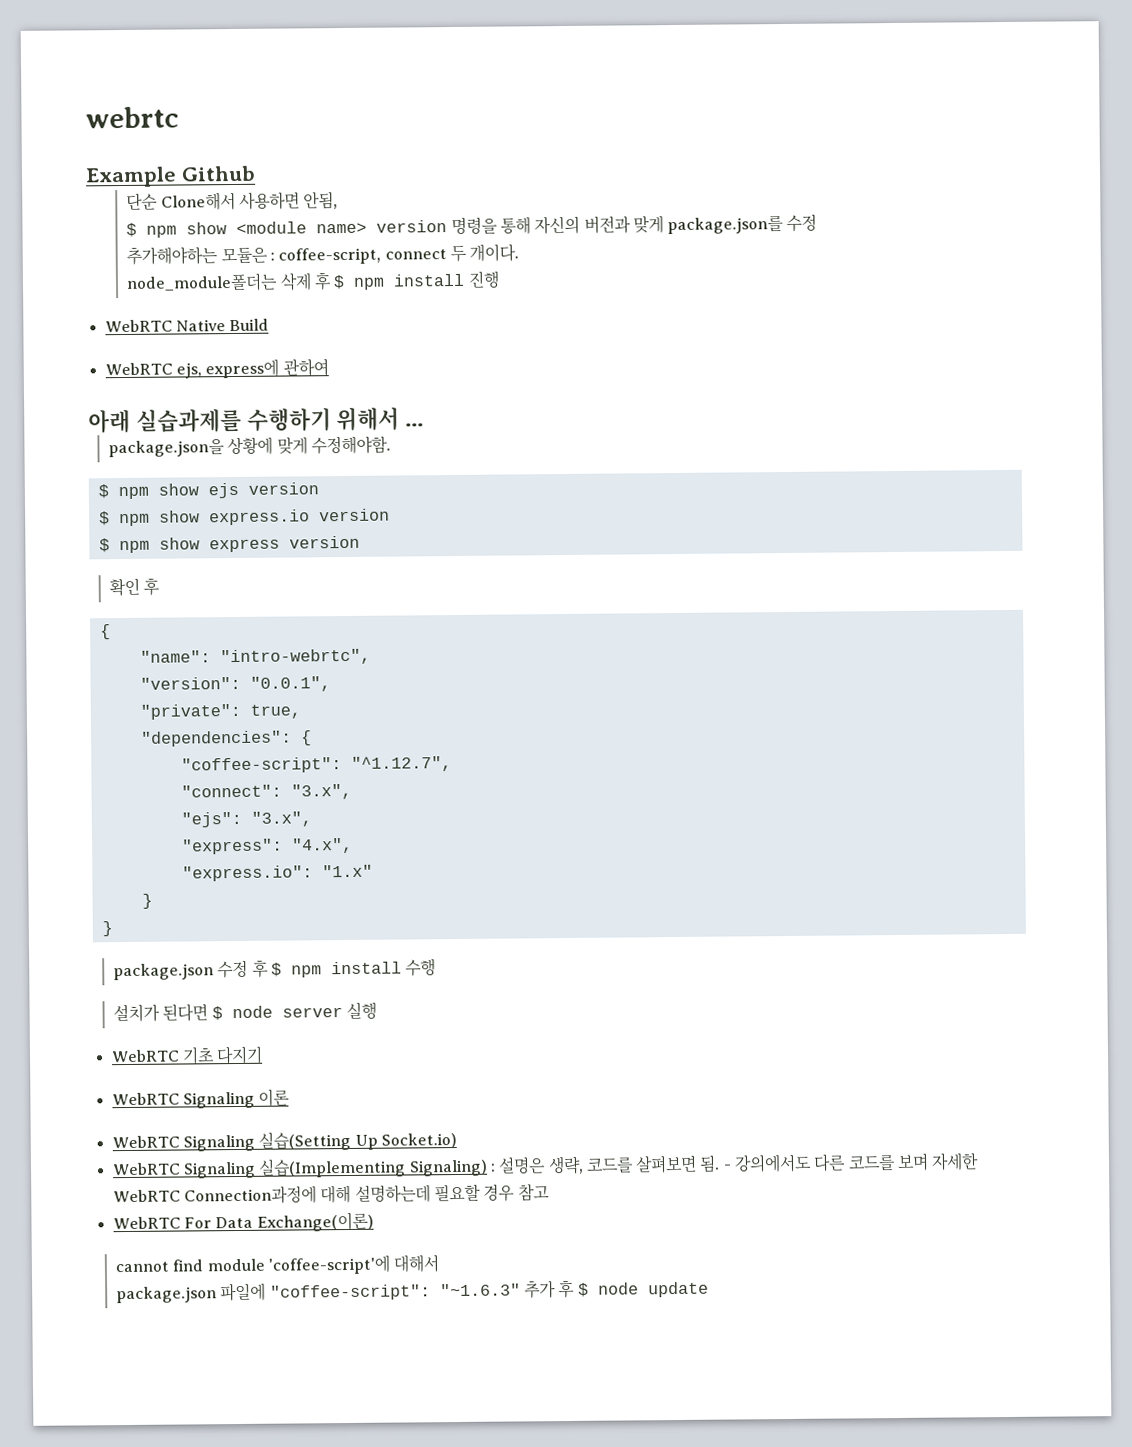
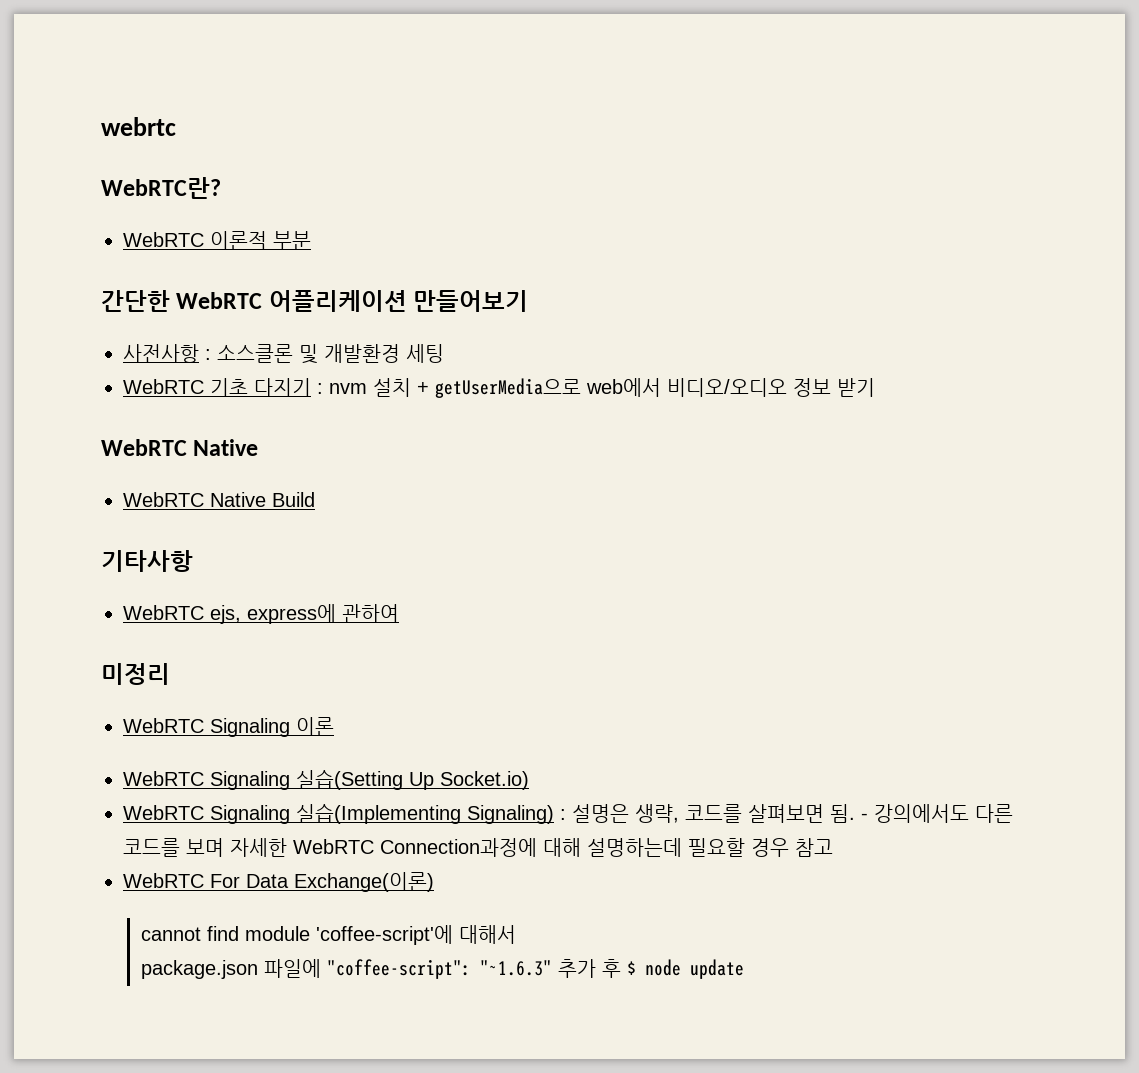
[85,165,256,188] [126,191,339,211] [126,213,818,238] [126,243,520,265] [126,270,500,292] Example Github // 단순 Clone해서 사용하면 안됨, // $ npm show <module name> version 명령을 통해 자신의 버전과 맞게 package.json를 수정 // 추가해야하는 모듈은 : coffee-script, connect 두 개이다. // node_module폴더는 삭제 후 $ npm install 진행 -> [101,177,221,199] [123,231,311,250] [101,290,529,312] [123,344,444,364] [123,378,875,398] [101,439,259,456] WebRTC란? // WebRTC 이론적 부분 // 간단한 WebRTC 어플리케이션 만들어보기 // 사전사항 : 소스클론 및 개발환경 세팅 // WebRTC 기초 다지기 : nvm 설치 + getUserMedia으로 web에서 비디오/오디오 정보 받기 // WebRTC Native
(270, 325) none -> [101,550,193,572] // 기타사항
[88,406,425,434] [108,435,392,458] [97,482,319,500] [98,508,390,527] [98,535,360,554] [109,577,161,597] [99,624,111,640] [139,648,371,666] [139,676,331,692] [139,703,301,720] [140,730,312,747] [180,756,452,774] [180,783,352,800] [180,811,312,828] [181,837,353,855] [181,864,373,882] [141,893,153,909] [101,921,113,937] [113,958,437,981] [113,1001,378,1023] [110,1045,264,1065] 아래 실습과제를 수행하기 위해서 ... // package.json을 상황에 맞게 수정해야함. // $ npm show ejs version // $ npm show express.io version // $ npm show express version // 확인 후 // { // "name": "intro-webrtc", // "version": "0.0.1", // "private": true, // "dependencies": { // "coffee-script": "^1.12.7", // "connect": "3.x", // "ejs": "3.x", // "express": "4.x", // "express.io": "1.x" // } // } // package.json 수정 후 $ npm install 수행 // 설치가 된다면 $ node server 실행 // WebRTC 기초 다지기 -> [101,663,170,685] 미정리

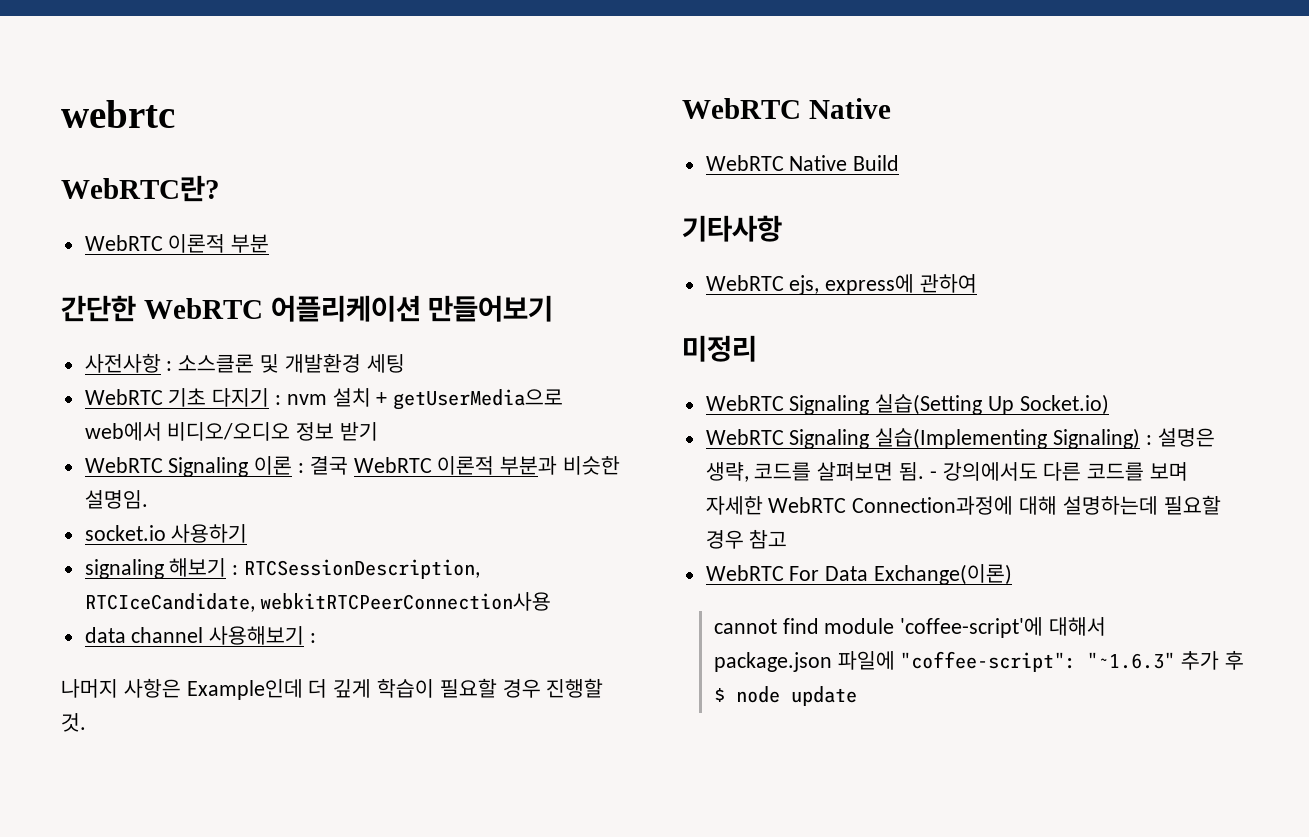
(875, 387) none -> [84,456,621,477] [84,490,148,509] [84,524,248,543] [84,558,481,579] [84,592,552,612] [84,626,317,645] [61,678,604,700] [61,713,86,732] // WebRTC Signaling 이론 : 결국 WebRTC 이론적 부분과 비슷한 설명임. // socket.io 사용하기 // signaling 해보기 : RTCSessionDescription, RTCIceCandidate, webkitRTCPeerConnection사용 // data channel 사용해보기 : // 나머지 사항은 Example인데 더 깊게 학습이 필요할 경우 진행할 것.
[123,717,334,737] // WebRTC Signaling 이론 -> (757, 348) none

